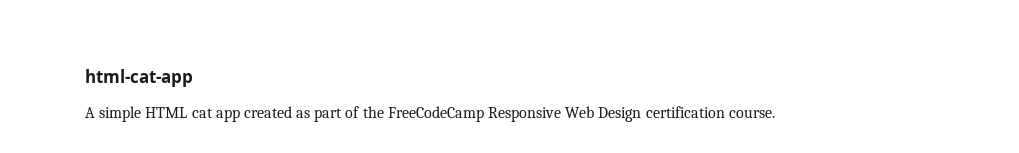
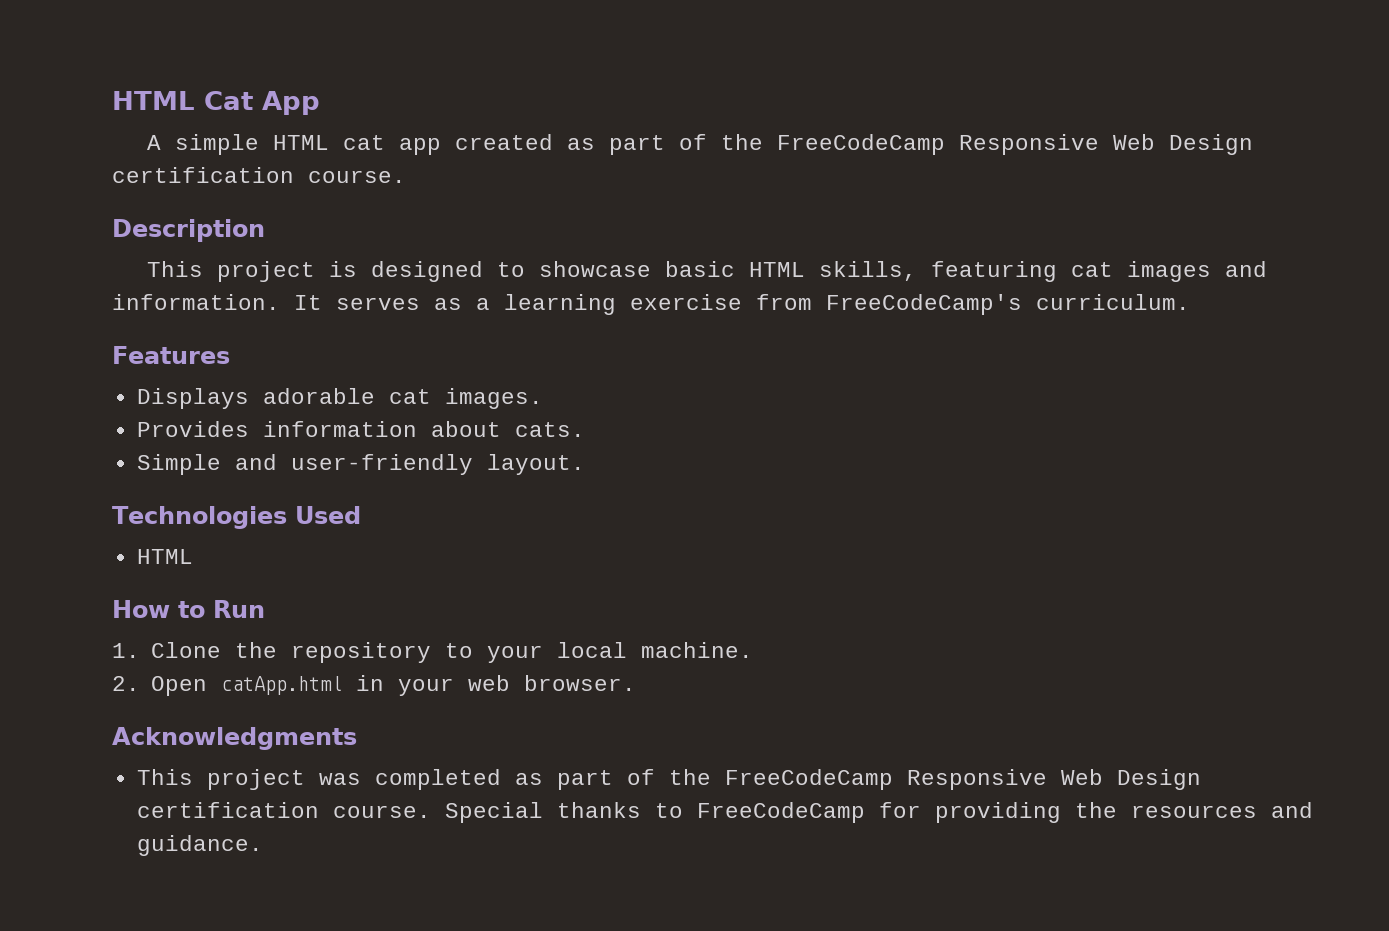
[85,69,193,87] html-cat-app -> [112,91,320,115] HTML Cat App
(775, 113) none -> [112,219,265,242] [147,261,1268,282] [112,294,1190,315] [112,346,230,364] [136,388,543,409] [136,421,585,437] [136,454,585,475] [112,506,361,529] [136,549,193,564] [112,600,265,618] [112,642,754,663] [112,675,637,696] [112,727,357,750] [136,769,1201,790] [136,802,1313,823] [136,835,263,856] // Description // This project is designed to showcase basic HTML skills, featuring cat images and information. It serves as a learning exercise from FreeCodeCamp's curriculum. // Features // Displays adorable cat images. // Provides information about cats. // Simple and user-friendly layout. // Technologies Used // HTML // How to Run // 1. Clone the repository to your local machine. // 2. Open catApp.html in your web browser. // Acknowledgments // This project was completed as part of the FreeCodeCamp Responsive Web Design certification course. Special thanks to FreeCodeCamp for providing the resources and guidance.

